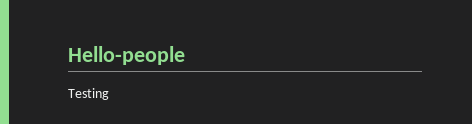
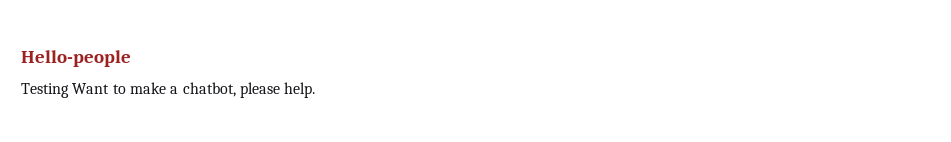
(109, 94) none -> [72,82,316,98] Want to make a chatbot, please help.

